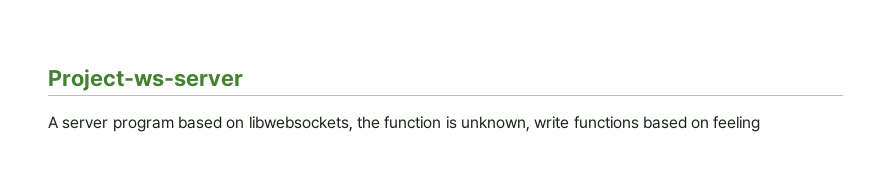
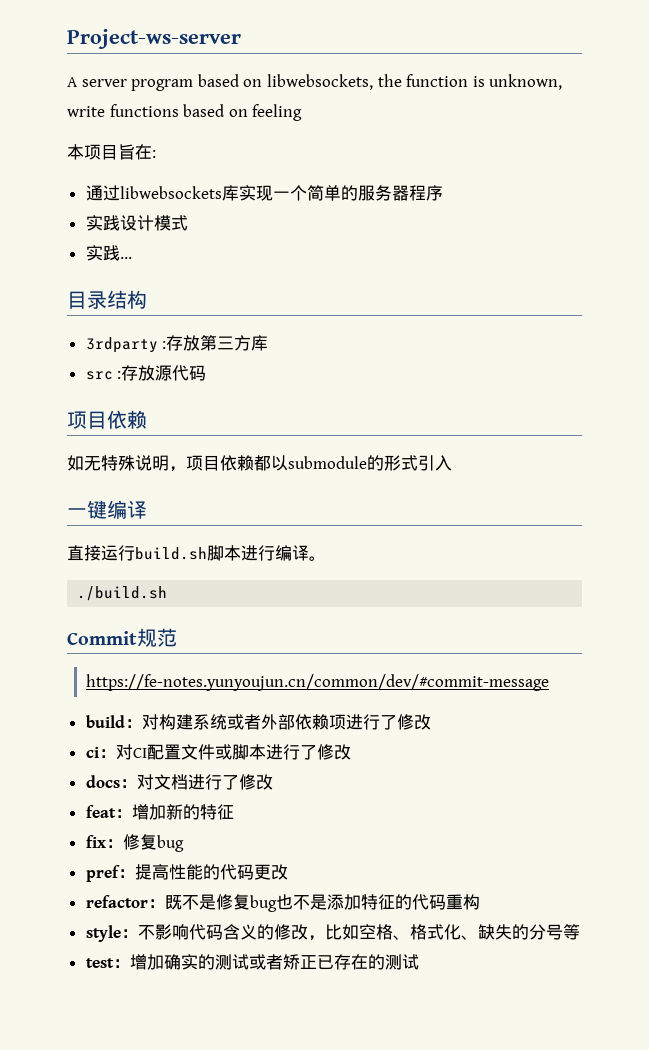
(761, 124) none -> [67,144,156,160] [85,185,443,201] [85,215,188,231] [85,245,132,261] [67,290,147,309] [85,335,269,353] [85,365,207,381] [67,410,147,429] [67,455,452,472] [67,500,147,519] [67,545,326,561] [77,586,168,601] [67,628,177,647] [86,674,550,691] [85,714,431,730] [85,744,351,760] [85,774,273,790] [85,804,234,820] [85,834,184,852] [85,864,288,882] [85,894,480,912] [85,924,580,942] [85,954,419,970] // 本项目旨在: // 通过libwebsockets库实现一个简单的服务器程序 // 实践设计模式 // 实践... // 目录结构 // 3rdparty :存放第三方库 // src :存放源代码 // 项目依赖 // 如无特殊说明，项目依赖都以submodule的形式引入 // 一键编译 // 直接运行build.sh脚本进行编译。 // ./build.sh // Commit规范 // https://fe-notes.yunyoujun.cn/common/dev/#commit-message // build：对构建系统或者外部依赖项进行了修改 // ci：对CI配置文件或脚本进行了修改 // docs：对文档进行了修改 // feat：增加新的特征 // fix：修复bug // pref：提高性能的代码更改 // refactor：既不是修复bug也不是添加特征的代码重构 // style：不影响代码含义的修改，比如空格、格式化、缺失的分号等 // test：增加确实的测试或者矫正已存在的测试

